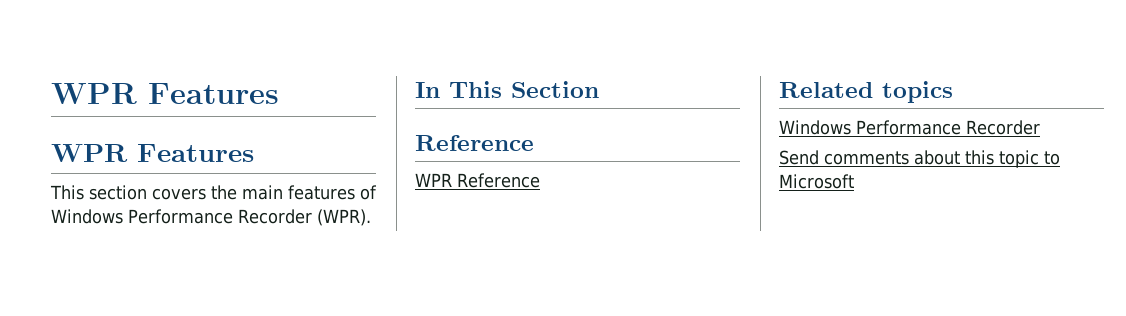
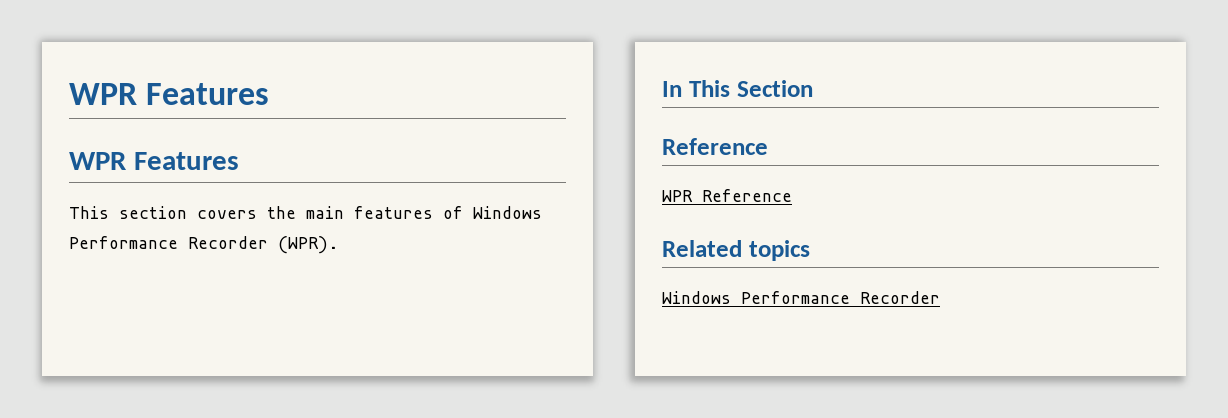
[779,150,1060,168] [779,174,854,189] // Send comments about this topic to Microsoft -> (940, 297) none

